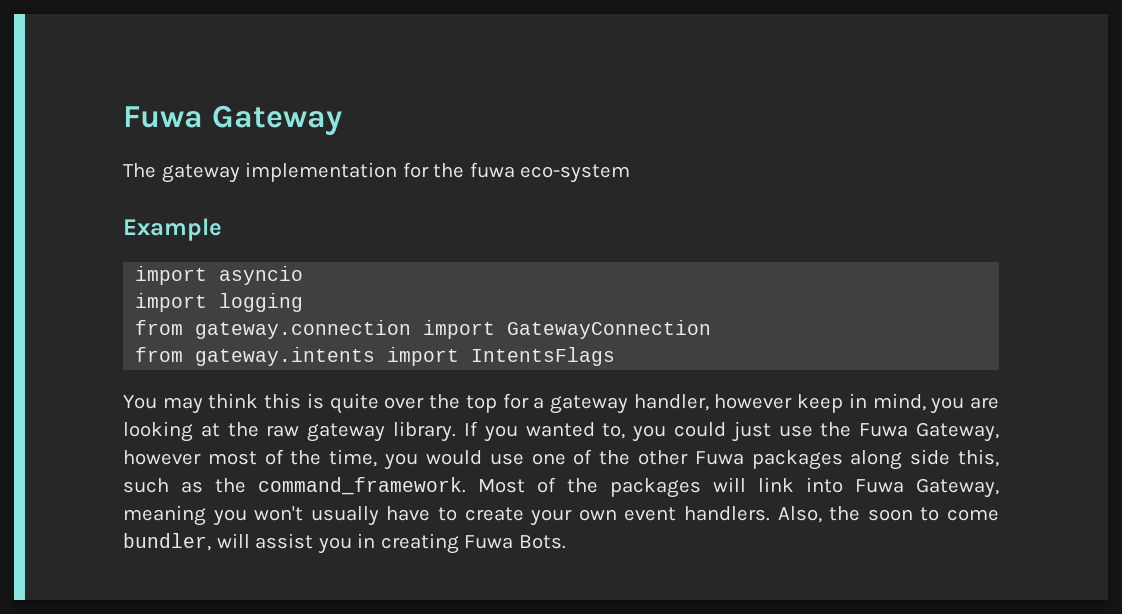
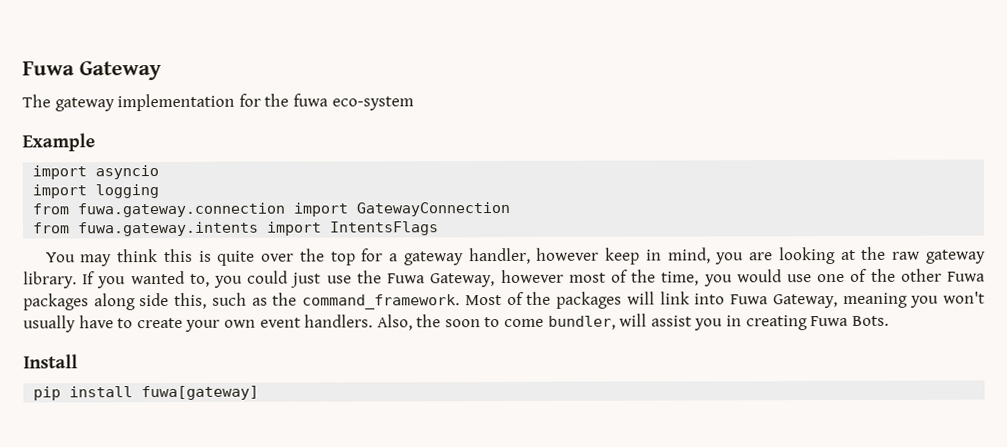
[195,320,412,339] gateway.connection -> [77,202,286,218] fuwa.gateway.connection
[195,347,376,366] gateway.intents -> [77,221,260,237] fuwa.gateway.intents
(566, 542) none -> [23,354,78,369] [33,385,260,401] // Install // pip install fuwa[gateway]

